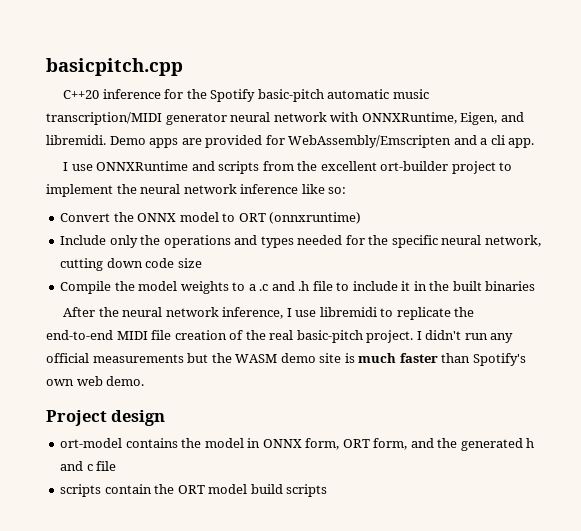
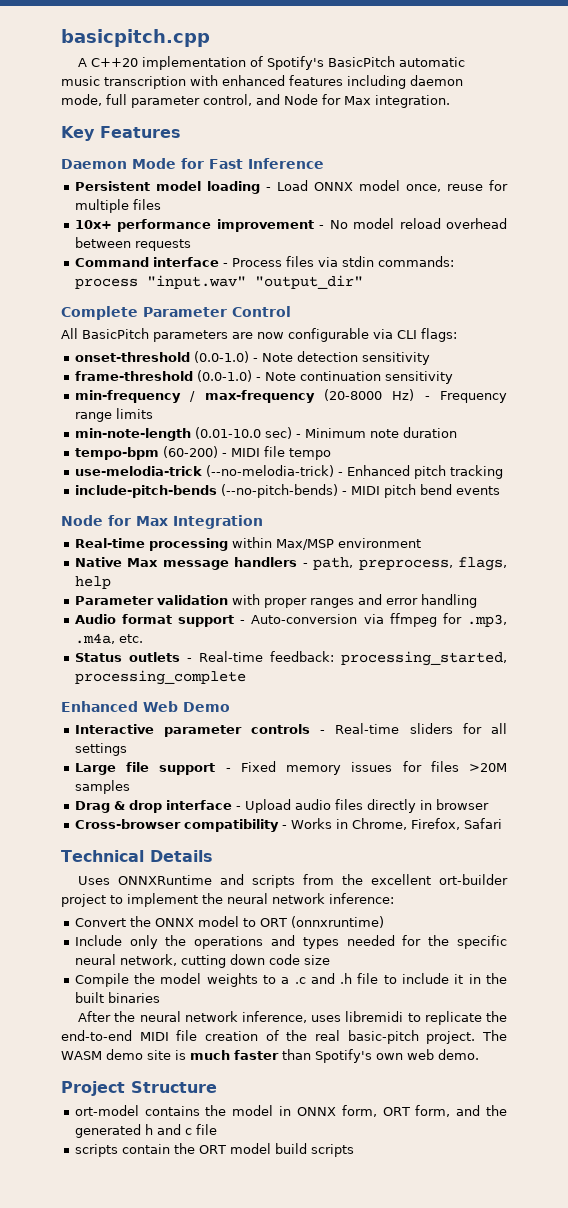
[63,89,429,102] [46,112,524,125] [46,135,535,148] [63,162,93,171] C++20 inference for the Spotify basic-pitch automatic music transcription/MIDI generator neural network with ONNXRuntime, Eigen, and libremidi. Demo apps are provided for WebAssembly/Emscripten and a cli app. // I use -> [78,56,466,70] [61,75,463,89] [61,94,450,108] [61,126,181,141] [61,158,324,169] [74,180,508,194] [74,199,161,213] [74,218,508,232] [74,237,191,251] [74,256,454,267] [74,275,363,289] [61,306,291,320] [61,328,457,342] [74,351,430,365] [74,370,453,384] [74,389,507,403] [74,408,153,422] [74,427,457,441] [74,446,331,460] [74,465,503,479] [74,484,500,498] [61,515,263,529] [74,537,421,551] [74,557,507,571] [74,576,111,589] [74,594,477,608] [74,613,507,627] [74,633,143,644] [74,651,508,666] [74,670,246,685] [61,701,230,712] [74,723,508,737] [74,743,127,756] [74,761,507,775] [74,780,130,794] [74,799,489,813] [74,818,502,832] [61,850,213,862] [78,876,111,885] A C++20 implementation of Spotify's BasicPitch automatic music transcription with enhanced features including daemon mode, full parameter control, and Node for Max integration. // Key Features // Daemon Mode for Fast Inference // Persistent model loading - Load ONNX model once, reuse for multiple files // 10x+ performance improvement - No model reload overhead between requests // Command interface - Process files via stdin commands: process "input.wav" "output_dir" // Complete Parameter Control // All BasicPitch parameters are now configurable via CLI flags: // onset-threshold (0.0-1.0) - Note detection sensitivity // frame-threshold (0.0-1.0) - Note continuation sensitivity // min-frequency / max-frequency (20-8000 Hz) - Frequency range limits // min-note-length (0.01-10.0 sec) - Minimum note duration // tempo-bpm (60-200) - MIDI file tempo // use-melodia-trick (--no-melodia-trick) - Enhanced pitch tracking // include-pitch-bends (--no-pitch-bends) - MIDI pitch bend events // Node for Max Integration // Real-time processing within Max/MSP environment // Native Max message handlers - path, preprocess, flags, help // Parameter validation with proper ranges and error handling // Audio format support - Auto-conversion via ffmpeg for .mp3, .m4a, etc. // Status outlets - Real-time feedback: processing_started, processing_complete // Enhanced Web Demo // Interactive parameter controls - Real-time sliders for all settings // Large file support - Fixed memory issues for files >20M samples // Drag & drop interface - Upload audio files directly in browser // Cross-browser compatibility - Works in Chrome, Firefox, Safari // Technical Details // Uses
[240,184,347,194] inference like so: -> [329,893,394,904] inference:
[286,308,317,317] I use -> [311,1015,342,1022] uses
[416,330,514,343] [46,353,232,363] I didn't run any official measurements but the -> [482,1030,508,1041] The
[111,410,166,426] design -> [131,1081,217,1093] Structure

